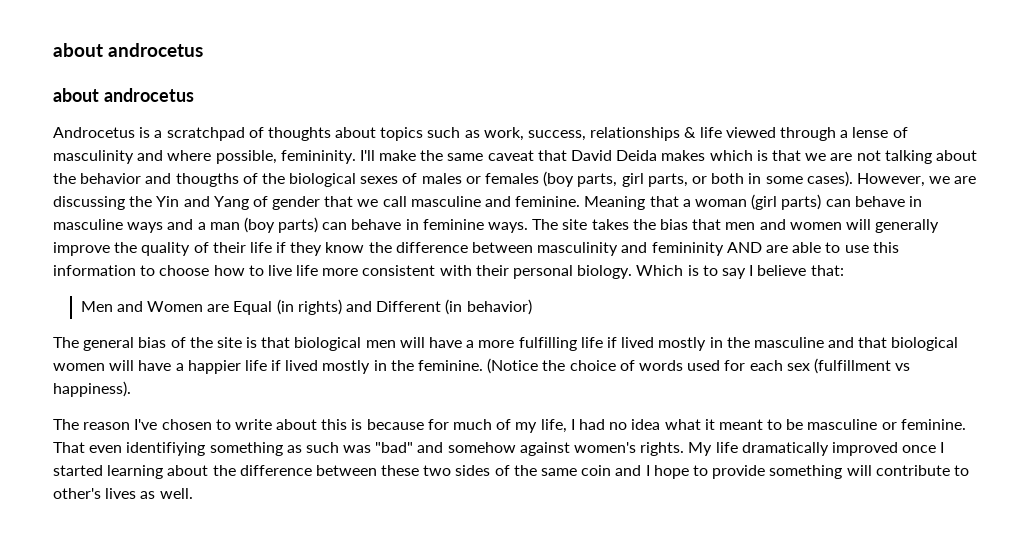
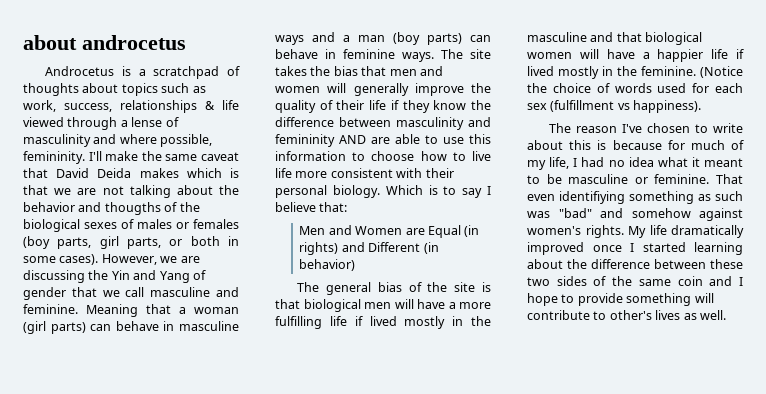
[53,43,204,57] [53,88,194,102] about androcetus // about androcetus -> [23,35,186,50] about androcetus

